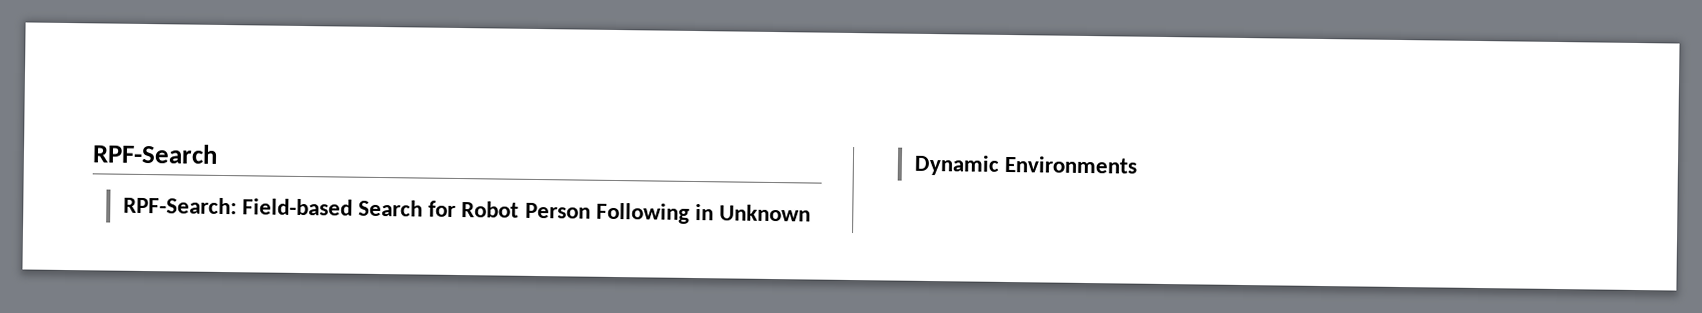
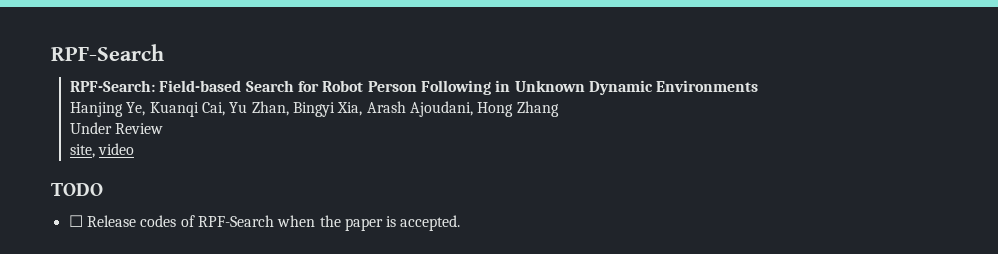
(1138, 164) none -> [69,101,559,117] [69,122,164,134] [69,143,135,158] [51,183,103,196] [68,215,461,231] // Hanjing Ye, Kuanqi Cai, Yu Zhan, Bingyi Xia, Arash Ajoudani, Hong Zhang // Under Review // site, video // TODO // ☐ Release codes of RPF-Search when the paper is accepted.

